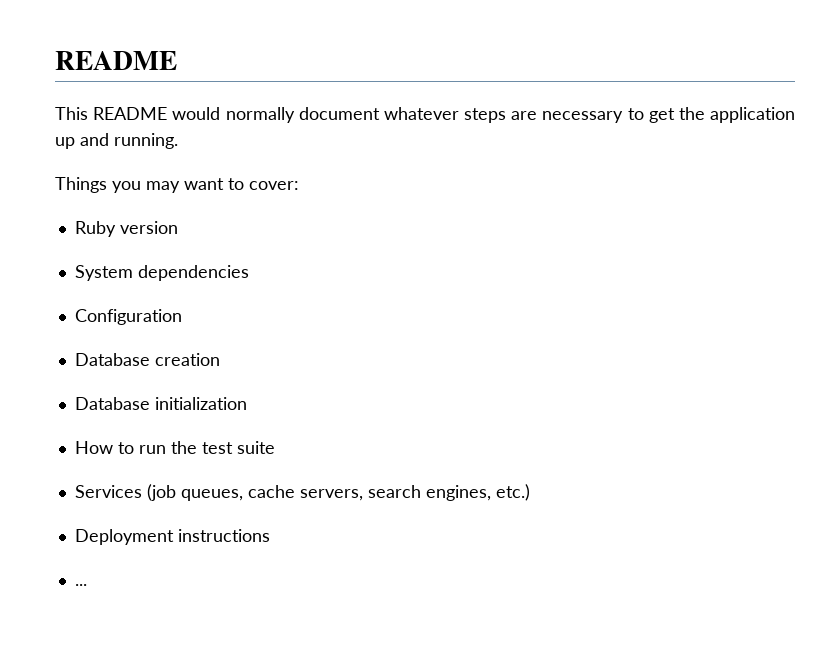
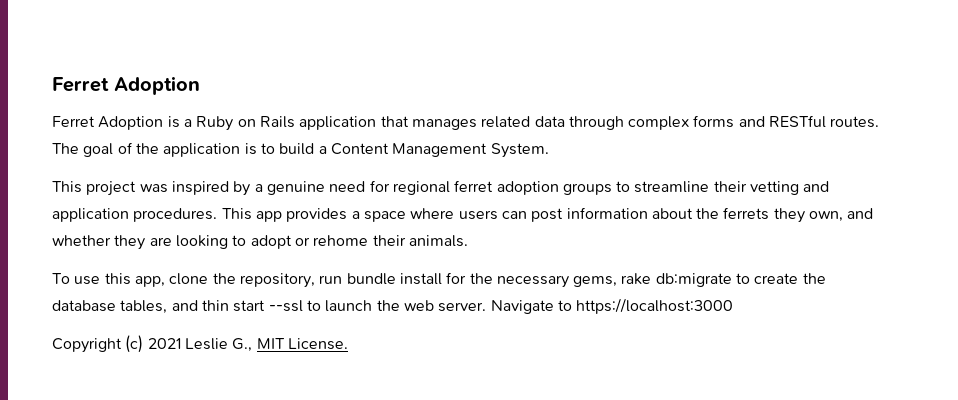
[55,51,177,70] [55,107,795,123] [55,133,178,149] [55,177,299,193] [74,221,178,237] [74,265,249,281] [74,309,182,325] [74,353,220,366] [74,397,247,410] [74,441,275,454] [74,484,530,501] [74,529,270,545] [74,584,87,586] README // This README would normally document whatever steps are necessary to get the application up and running. // Things you may want to cover: // Ruby version // System dependencies // Configuration // Database creation // Database initialization // How to run the test suite // Services (job queues, cache servers, search engines, etc.) // Deployment instructions // ... -> [52,76,200,95] [52,115,880,131] [52,142,549,158] [52,180,830,196] [52,207,874,223] [52,235,468,250] [52,272,826,288] [52,298,734,314] [52,335,348,353] Ferret Adoption // Ferret Adoption is a Ruby on Rails application that manages related data through complex forms and RESTful routes. The goal of the application is to build a Content Management System. // This project was inspired by a genuine need for regional ferret adoption groups to streamline their vetting and application procedures. This app provides a space where users can post information about the ferrets they own, and whether they are looking to adopt or rehome their animals. // To use this app, clone the repository, run bundle install for the necessary gems, rake db:migrate to create the database tables, and thin start --ssl to launch the web server. Navigate to https://localhost:3000 // Copyright (c) 2021 Leslie G., MIT License.

